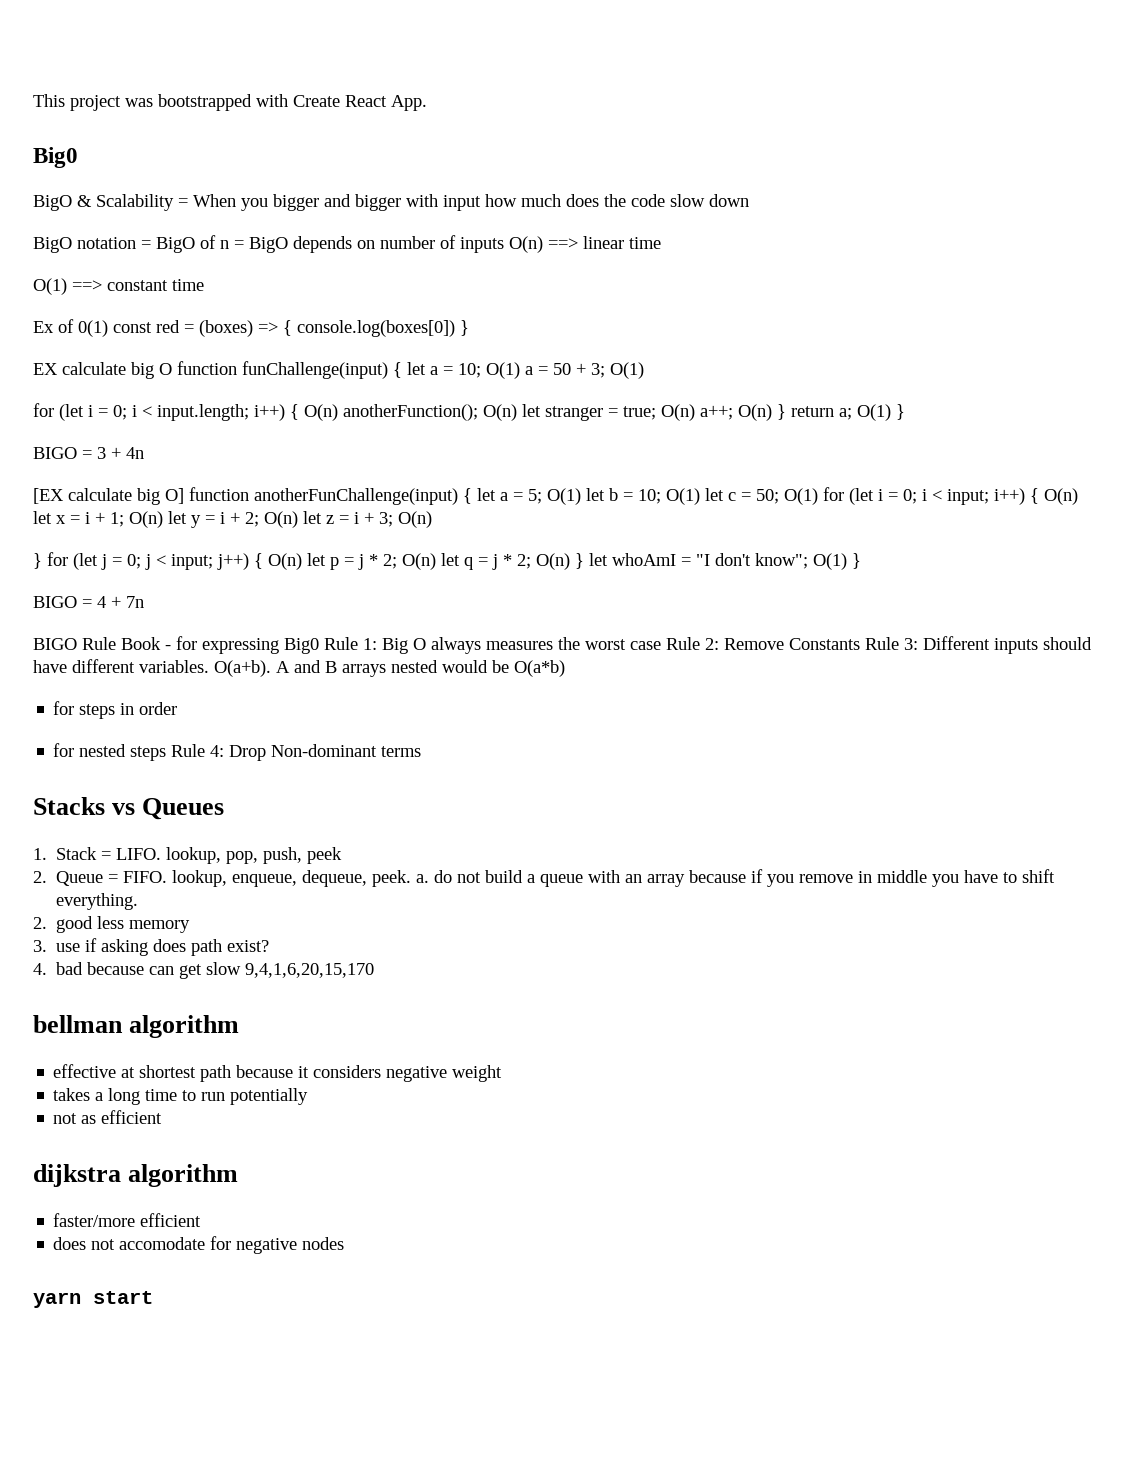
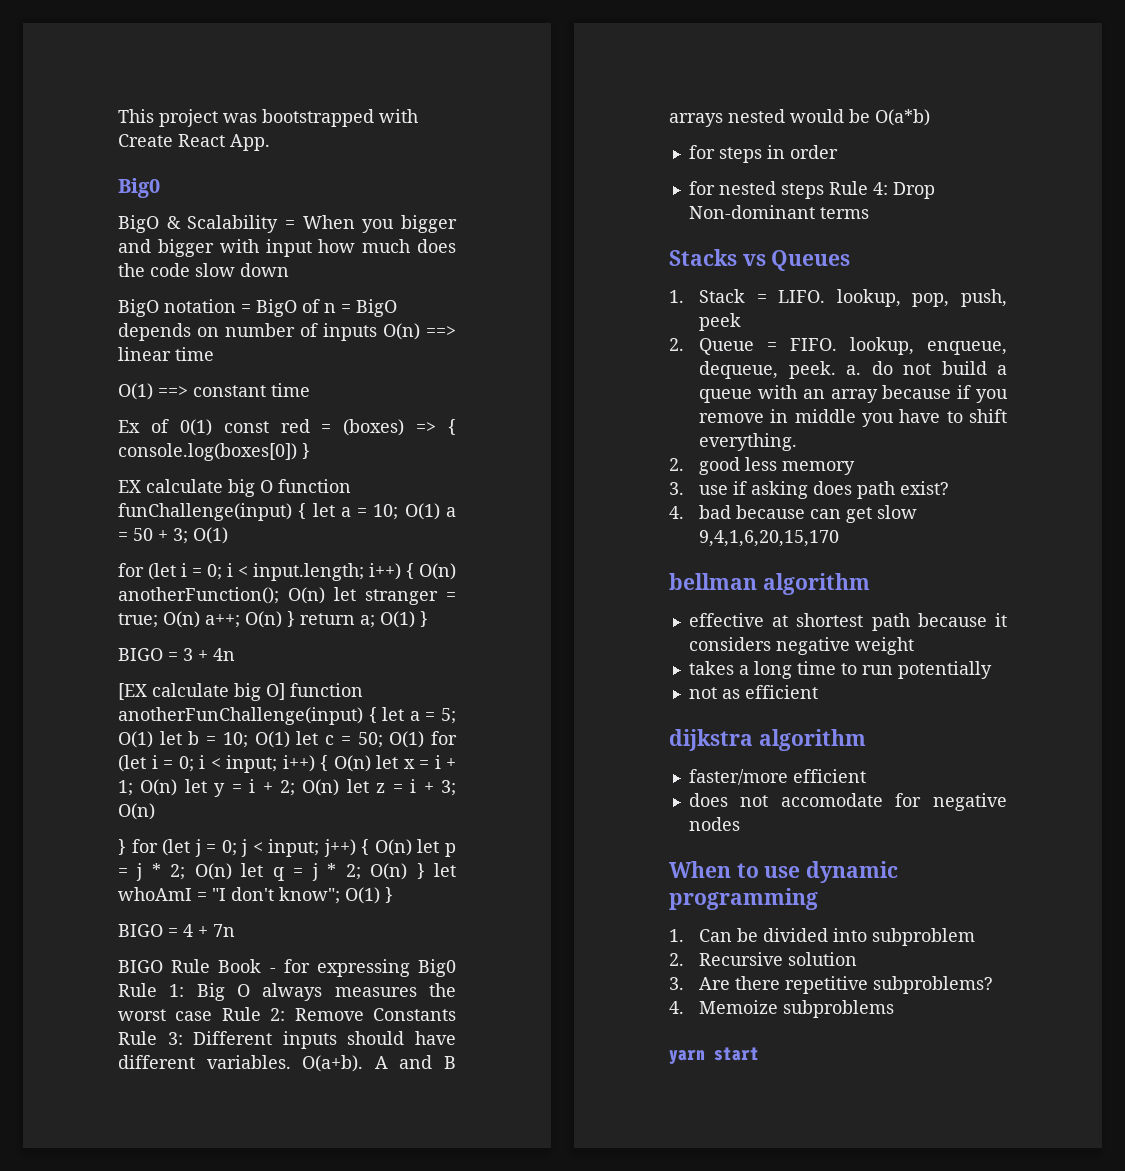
(345, 1243) none -> [669,861,899,883] [669,888,818,910] [669,928,976,946] [669,952,858,966] [669,976,994,994] [669,1000,895,1018] // When to use dynamic programming // 1. Can be divided into subproblem // 2. Recursive solution // 3. Are there repetitive subproblems? // 4. Memoize subproblems

